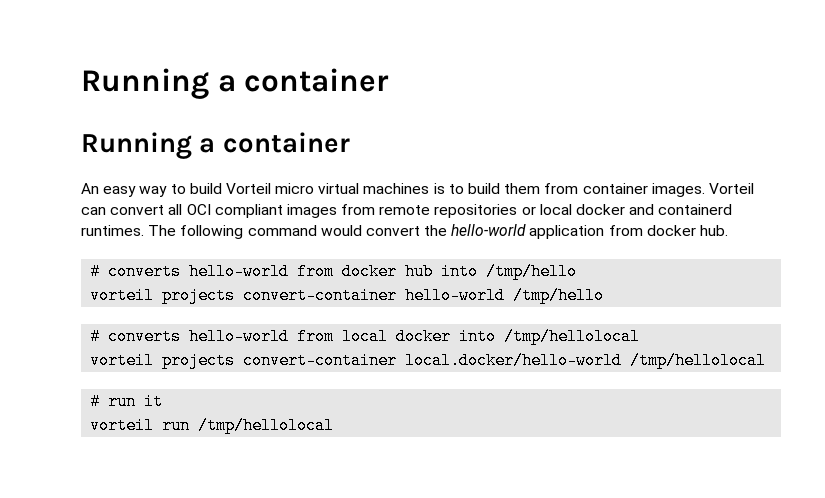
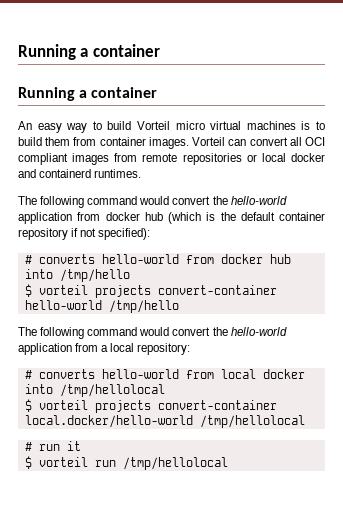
(144, 230) none -> (142, 173) //
[700,225,729,236] hub. -> [144,212,325,224] [18,228,151,240] hub (which is the default container repository if not specified):
(578, 271) none -> [24,284,32,297] $
(605, 295) none -> [18,327,287,339] [18,343,191,355] // The following command would convert the hello-world application from a local repository:
(641, 336) none -> [24,399,32,412] $
(164, 401) none -> [24,456,32,469] $

